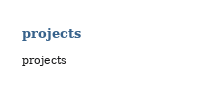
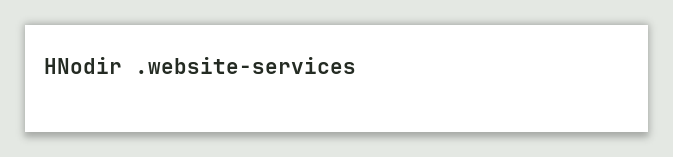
[22,28,81,41] [22,56,67,66] projects // projects -> [44,57,356,74] HNodir .website-services

